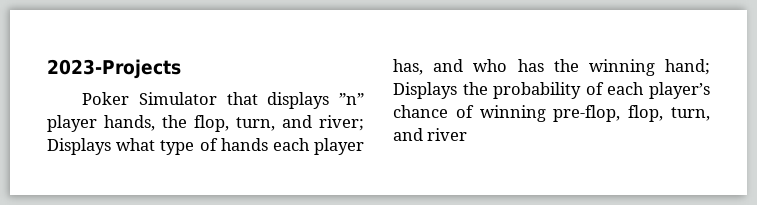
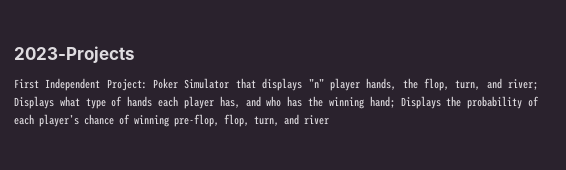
(181, 69) none -> [14,78,147,91] First Independent Project:

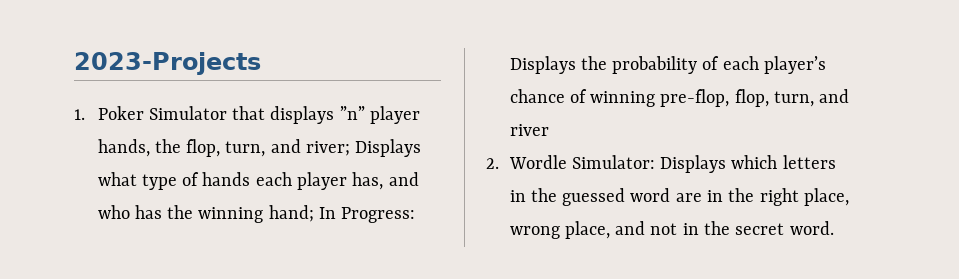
[14,78,147,91] First Independent Project: -> [74,109,85,120] 1.
(395, 102) none -> [318,207,416,223] In Progress:
(329, 120) none -> [486,155,836,173] [509,188,849,206] [509,221,834,239] // 2. Wordle Simulator: Displays which letters in the guessed word are in the right place, wrong place, and not in the secret word.

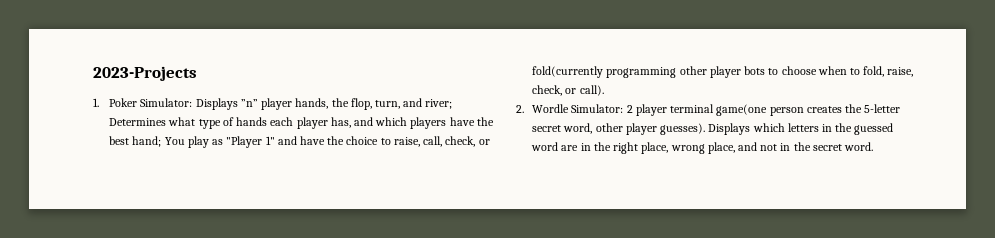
[148,106,335,124] Simulator that displays -> [140,98,238,110] Simulator: Displays
[355,139,422,157] Displays -> [109,118,167,126] Determines
[97,205,416,223] [509,56,826,74] [509,89,850,107] [509,124,549,136] [486,155,655,169] who has the winning hand; In Progress: Displays the probability of each player’s chance of winning pre-flop, flop, turn, and river // 2. Wordle Simulator: -> [375,117,494,129] [109,136,490,148] [532,66,914,78] [532,85,604,96] [516,104,901,116] [532,123,706,135] which players have the best hand; You play as "Player 1" and have the choice to raise, call, check, or fold(currently programming other player bots to choose when to fold, raise, check, or call). // 2. Wordle Simulator: 2 player terminal game(one person creates the 5-letter secret word, other player guesses).

